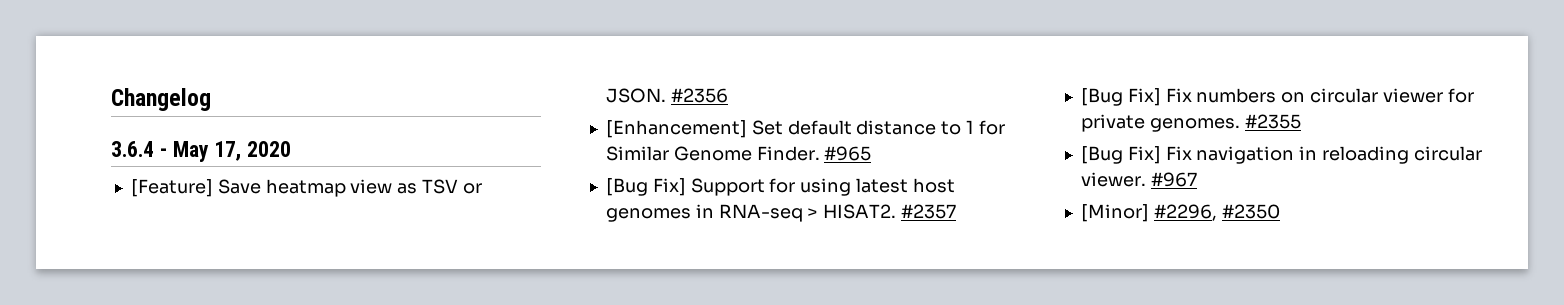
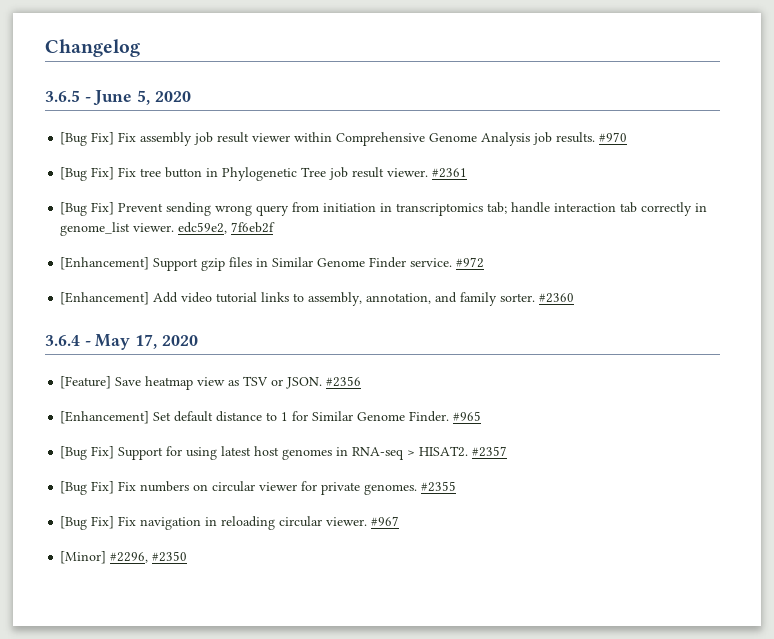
(211, 99) none -> [45,90,191,106] [60,132,628,146] [60,167,468,181] [60,202,708,216] [60,222,276,236] [60,257,485,271] [60,292,575,306] // 3.6.5 - June 5, 2020 // [Bug Fix] Fix assembly job result viewer within Comprehensive Genome Analysis job results. #970 // [Bug Fix] Fix tree button in Phylogenetic Tree job result viewer. #2361 // [Bug Fix] Prevent sending wrong query from initiation in transcriptomics tab; handle interaction tab correctly in genome_list viewer. edc59e2, 7f6eb2f // [Enhancement] Support gzip files in Similar Genome Finder service. #972 // [Enhancement] Add video tutorial links to assembly, annotation, and family sorter. #2360

